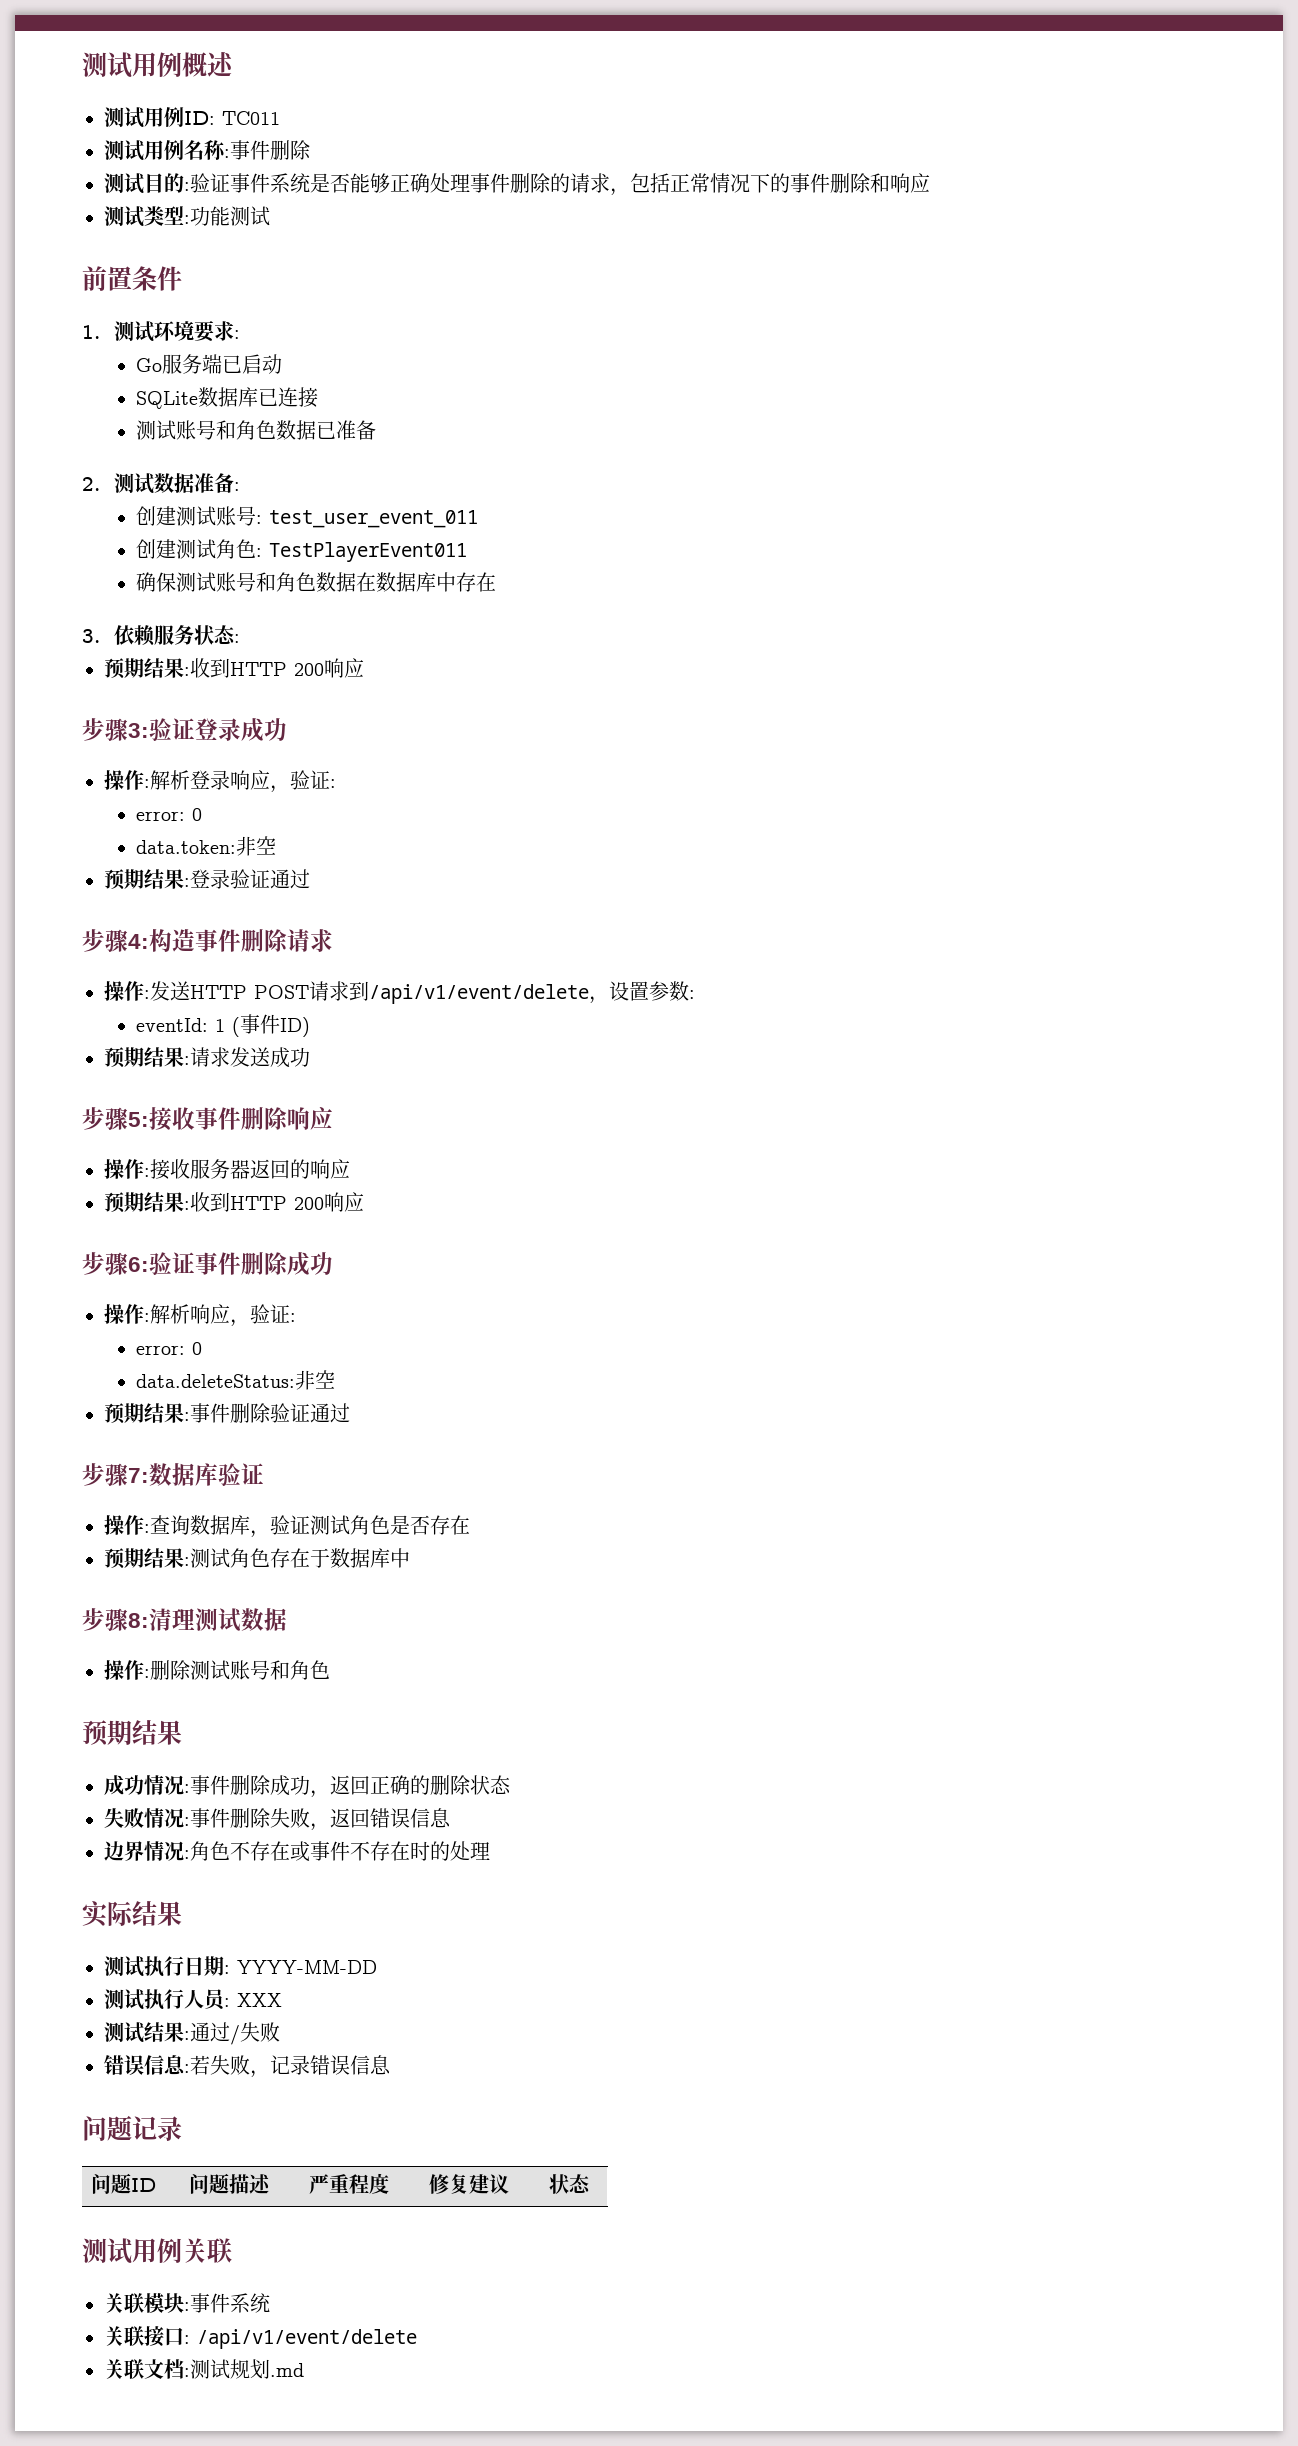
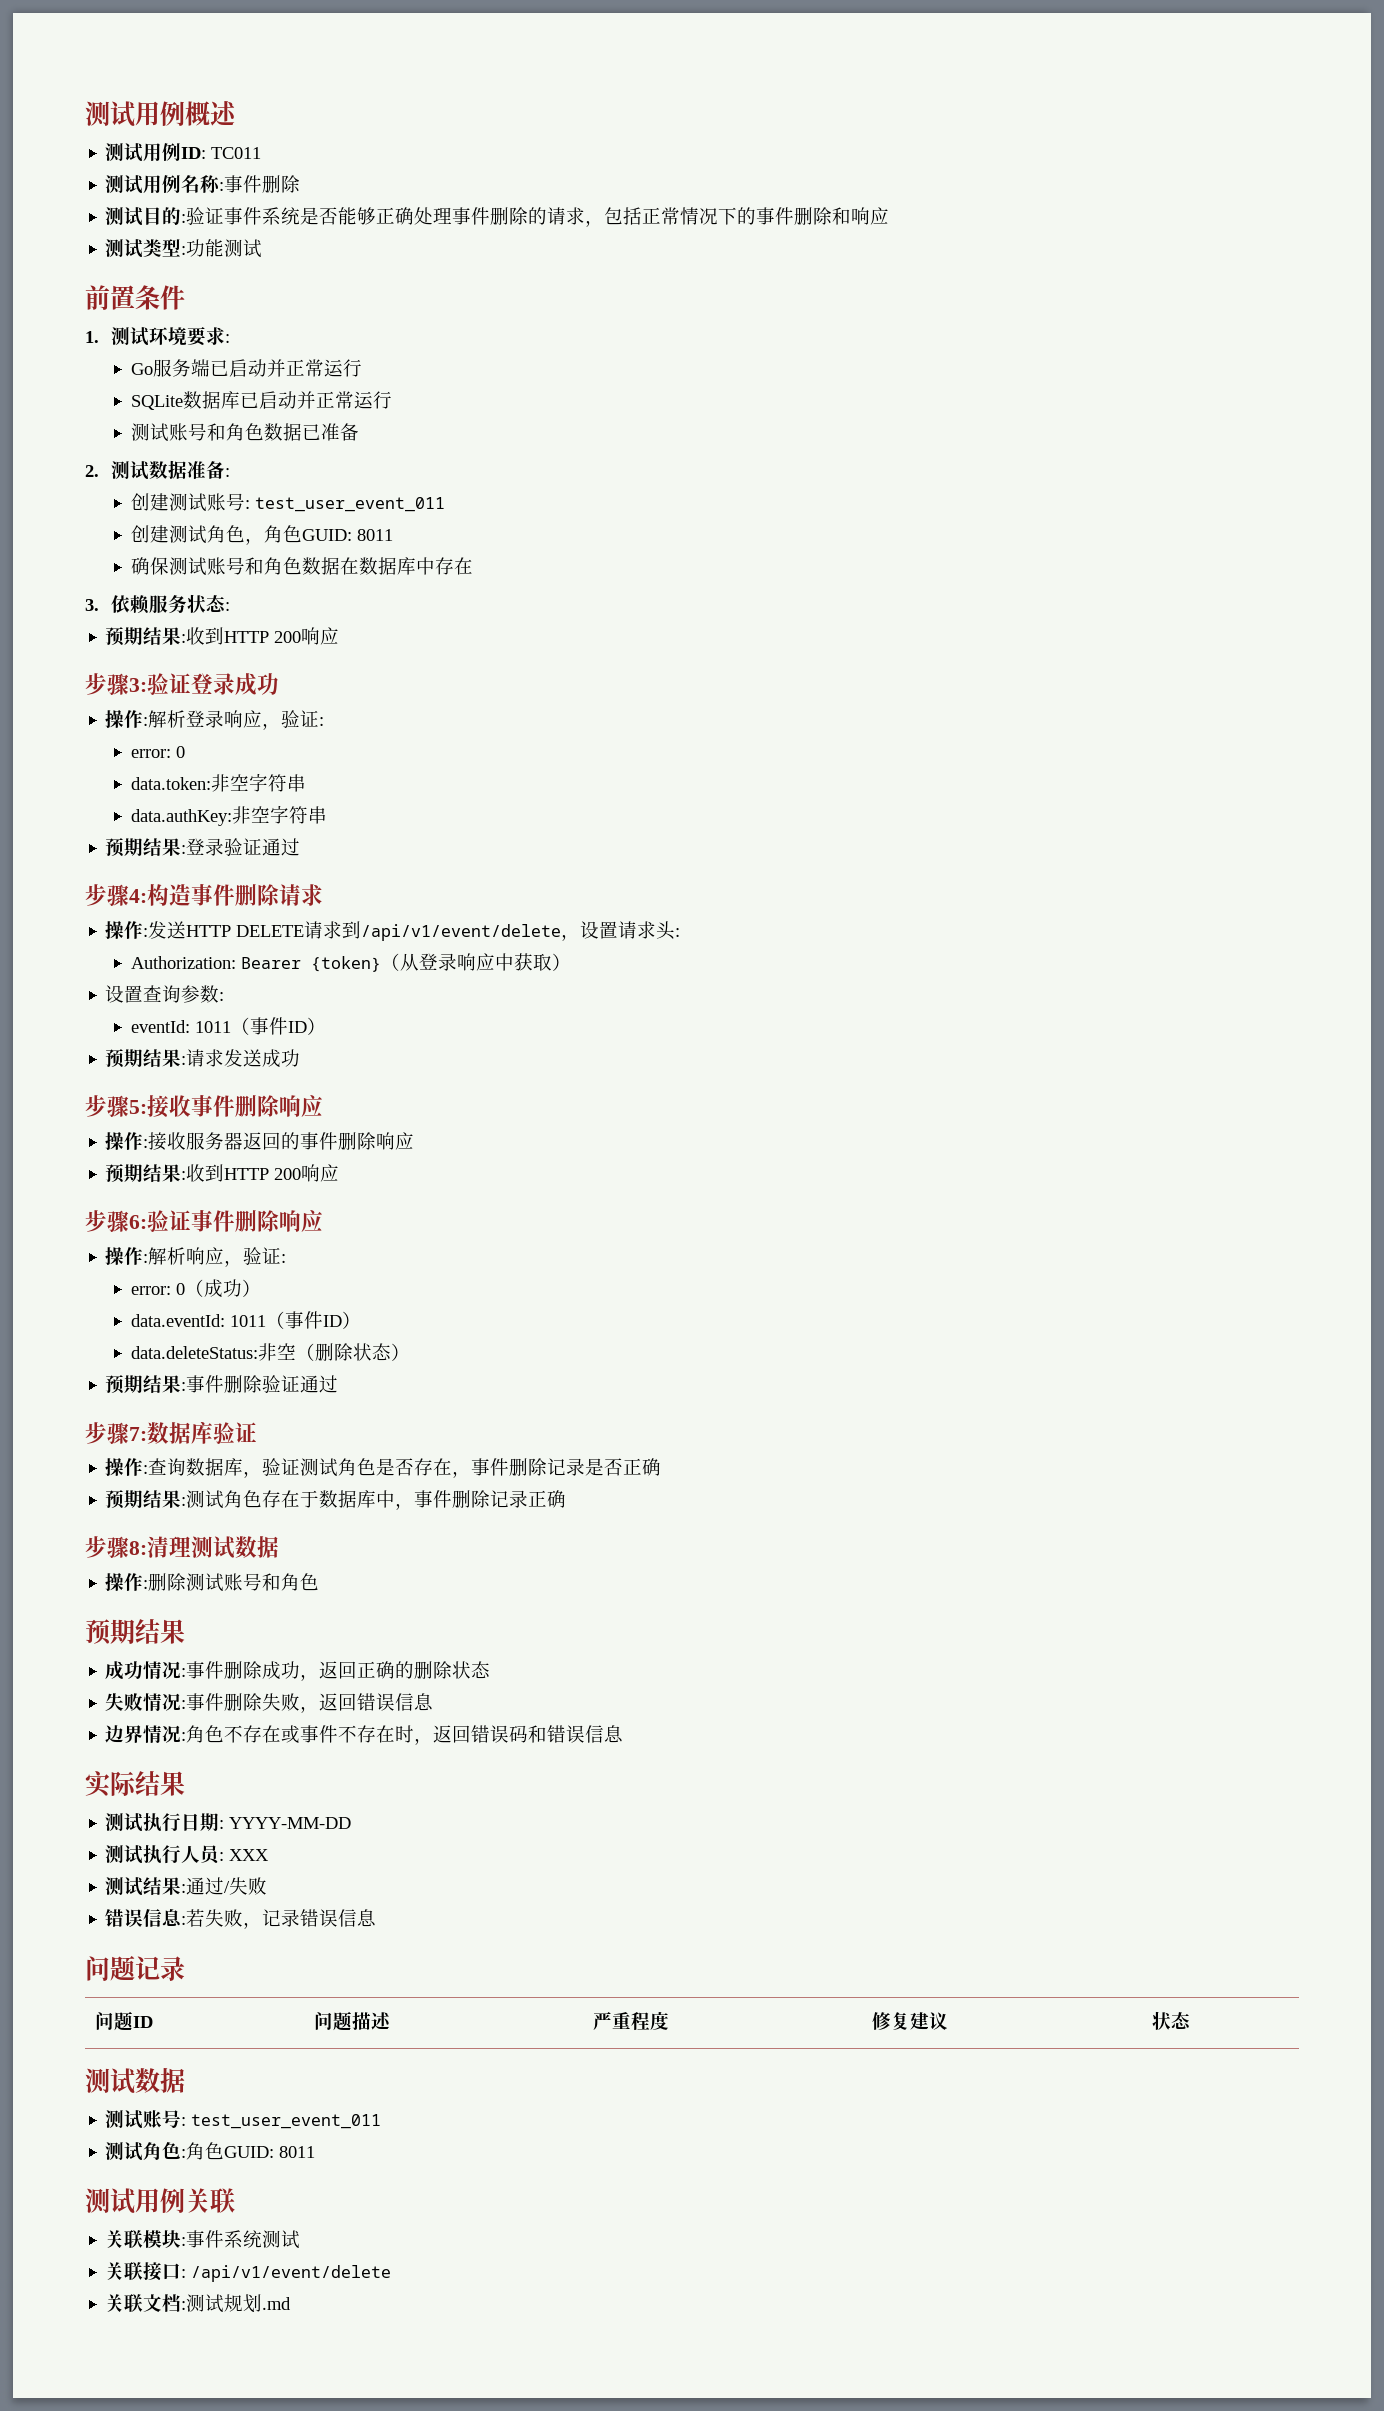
(282, 364) none -> [266,359,362,377] 并正常运行
[277,387,318,408] 连接 -> [258,391,392,409] 启动并正常运行
[255,542,467,562] : TestPlayerEvent011 -> [244,525,393,545] ，角色GUID: 8011
(276, 845) none -> [248,773,306,792] [130,805,327,826] 字符串 // data.authKey:非空字符串
[254,985,309,999] POST -> [236,925,305,937] DELETE
(649, 991) none -> [618,921,681,940] [130,953,571,972] [105,985,182,1003] 请求头: // Authorization: Bearer {token}（从登录响应中获取） // 设置查询
[214,1014,310,1037] 1 (事件ID) -> [194,1017,326,1035] 1011（事件ID）
(310, 1169) none -> [300,1132,377,1150] 事件删除
[287,1252,333,1276] 成功 -> [279,1210,323,1232] 响应
(202, 1348) none -> [184,1279,261,1298] [130,1311,361,1329] （成功） // data.eventId: 1011（事件ID）
(335, 1379) none -> [295,1343,410,1361] （删除状态）
(470, 1525) none -> [452,1458,662,1478] ，事件删除记录是否正确
(410, 1558) none -> [395,1490,567,1510] ，事件删除记录正确
[430,1841,490,1861] 的处理 -> [414,1725,624,1745] ，返回错误码和错误信息
(592, 2184) none -> [85,2068,185,2094] [105,2110,382,2129] [105,2142,316,2161] // 测试数据 // 测试账号: test_user_event_011 // 测试角色:角色GUID: 8011
(270, 2303) none -> [262,2230,301,2249] 测试

